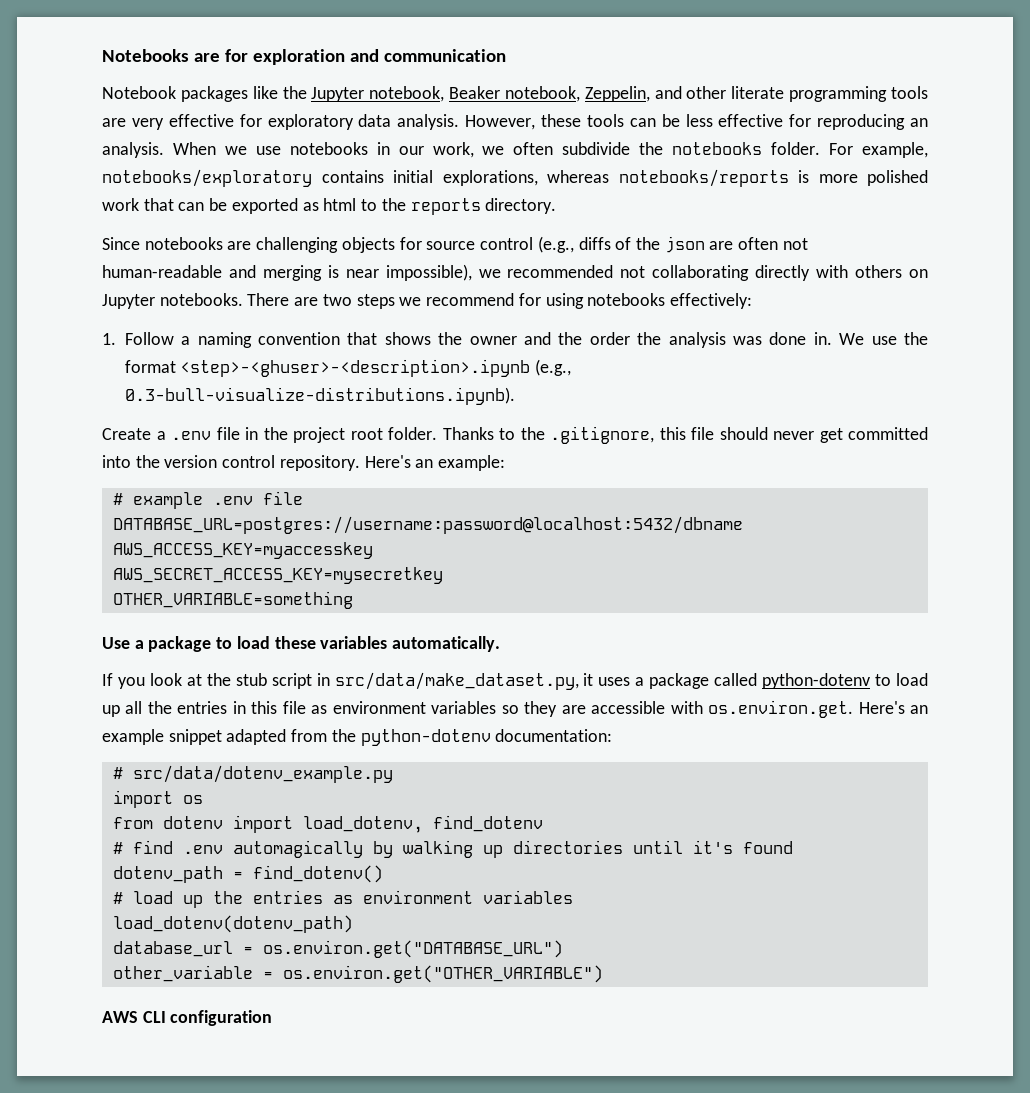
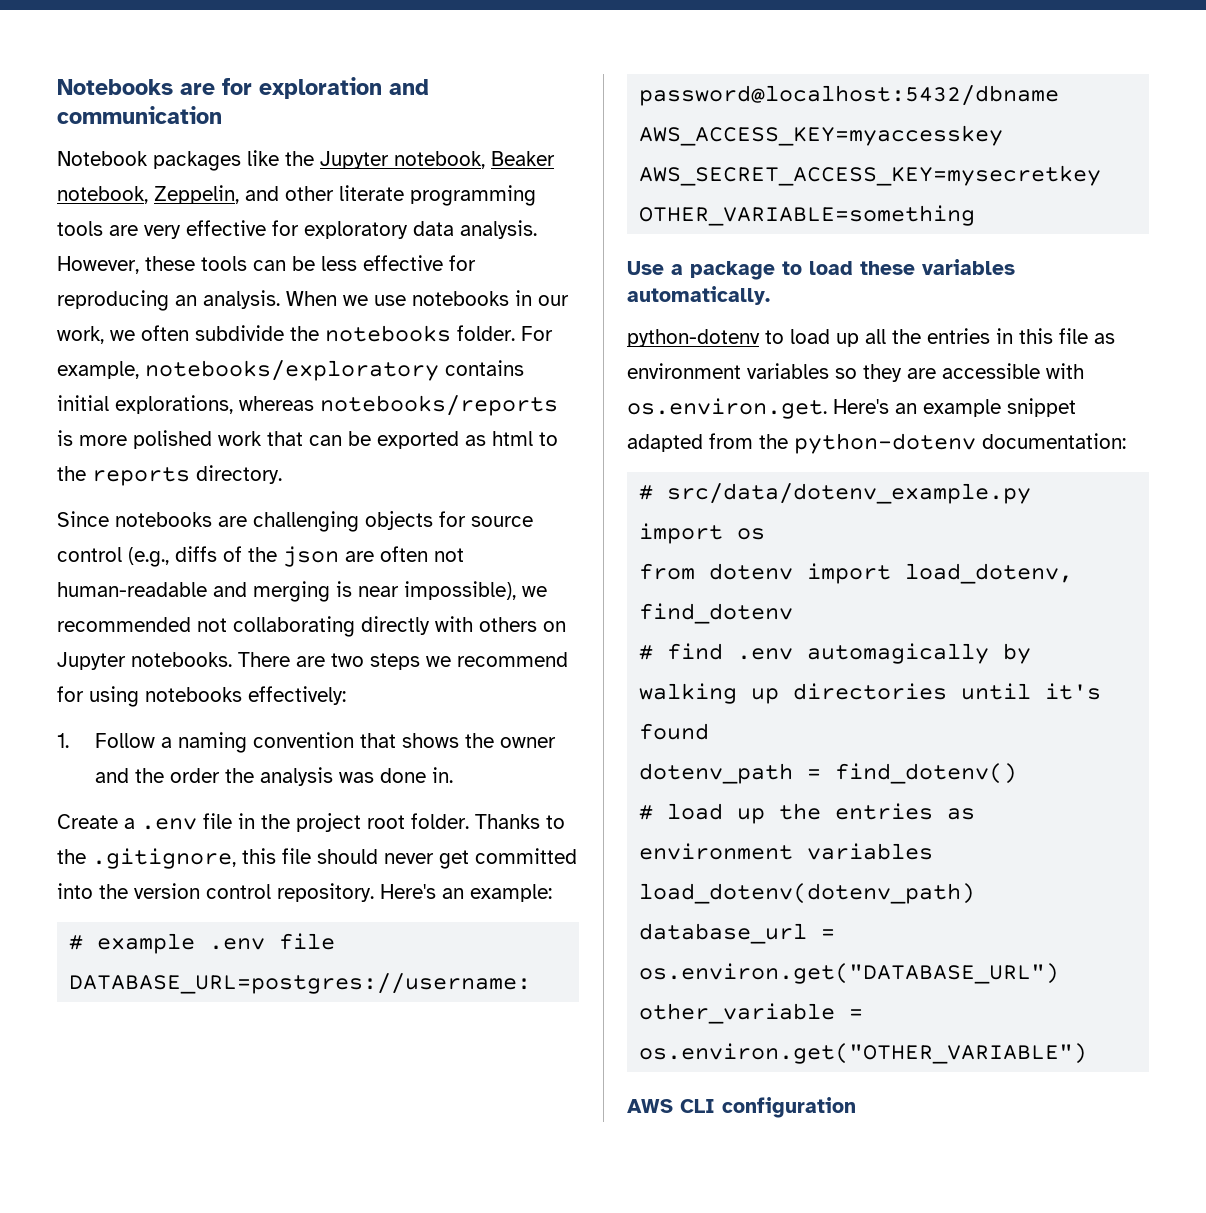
[839,332,929,345] [124,359,572,377] [124,387,515,405] We use the format <step>-<ghuser>-<description>.ipynb (e.g., 0.3-bull-visualize-distributions.ipynb). -> (453, 775) none
[102,672,758,690] If you look at the stub script in src/data/make_dataset.py, it uses a package called -> (770, 295) none

